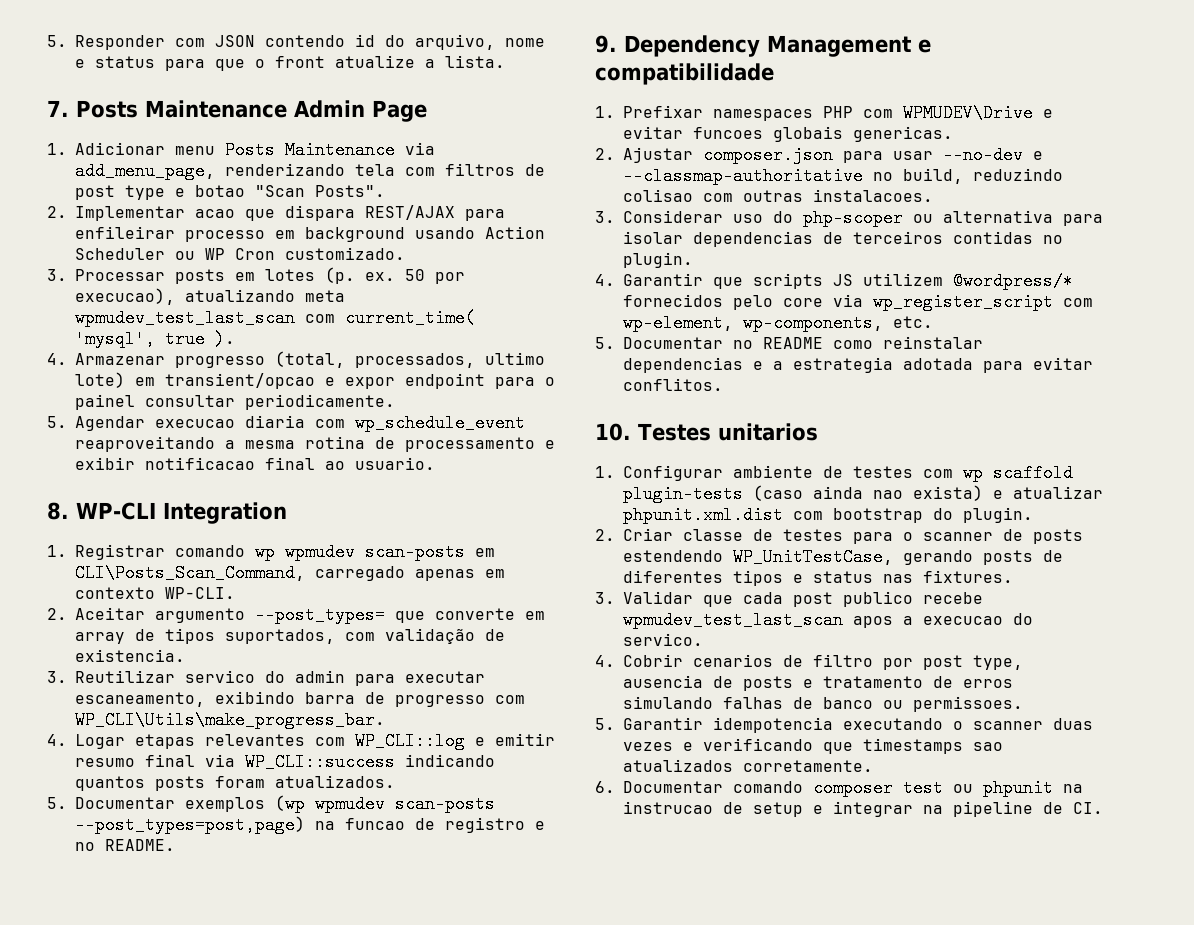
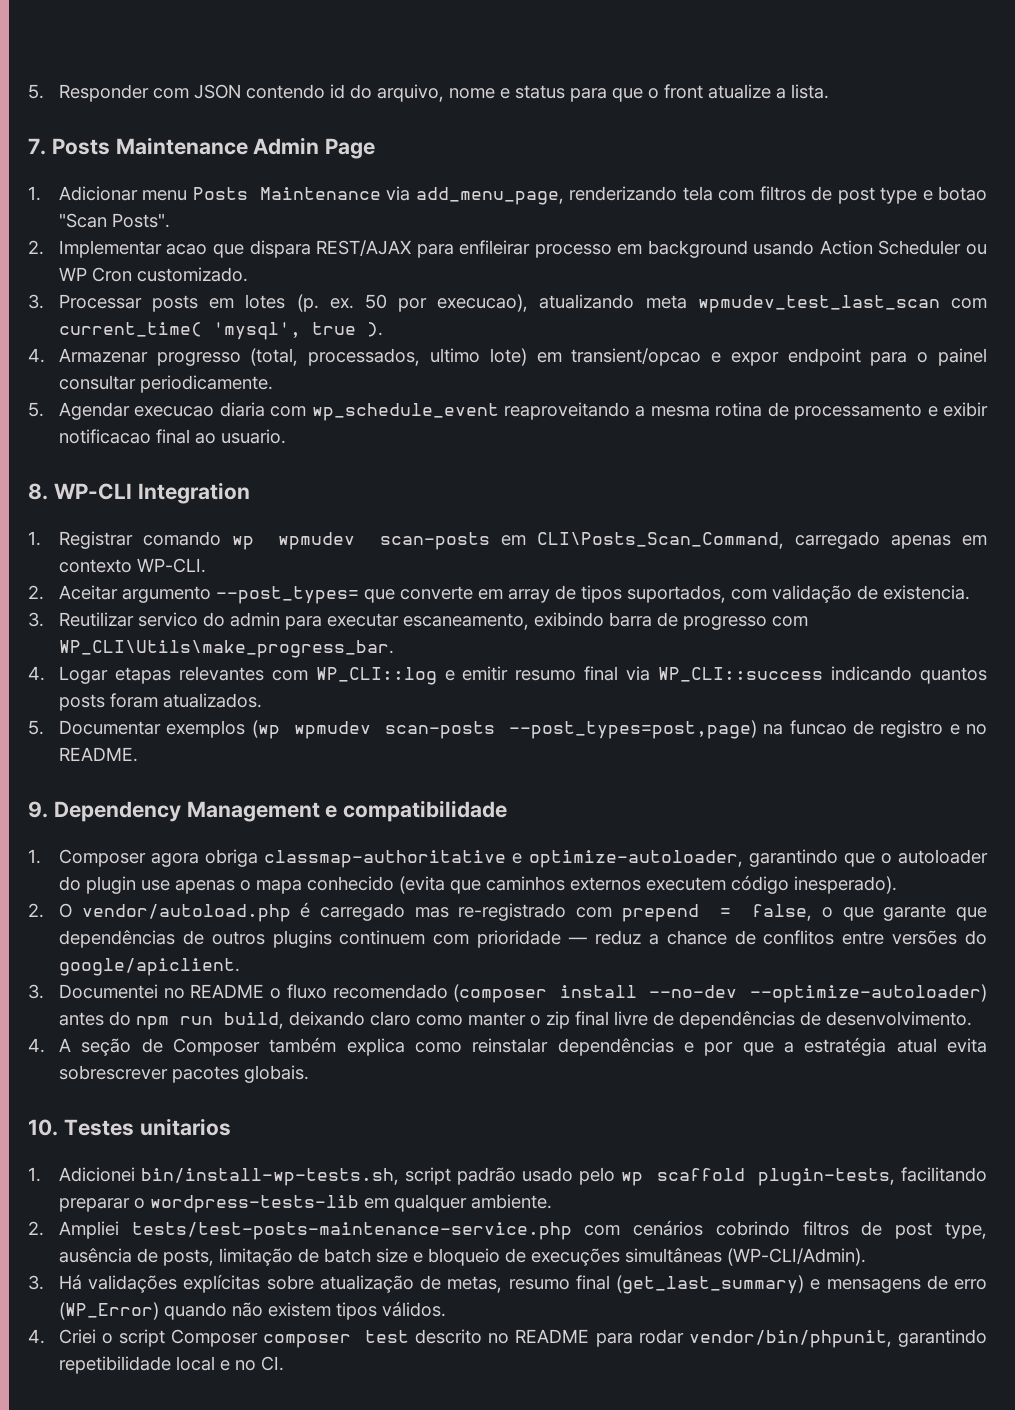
[623,104,1053,122] [623,126,953,142] [595,146,1043,164] [623,167,1063,185] [623,189,933,202] [595,209,1103,227] [623,231,1063,247] [623,252,693,268] [595,272,1073,290] [623,293,1093,311] [623,314,933,332] [595,336,983,349] [623,357,1093,373] [623,378,723,391] [595,423,818,441] [595,464,1073,482] [623,485,1103,503] [623,506,1033,524] [595,528,1083,544] [623,548,1063,566] [623,570,1013,586] [595,591,983,607] [623,611,1033,629] [623,633,703,646] [595,654,1023,670] [623,675,1013,691] [623,696,1023,712] [595,717,1093,733] [623,738,1003,754] [623,759,873,772] [595,779,1083,797] [623,801,1063,817] Prefixar namespaces PHP com WPMUDEV\Drive e evitar funcoes globais genericas. // 2. Ajustar composer.json para usar --no-dev e --classmap-authoritative no build, reduzindo colisao com outras instalacoes. // 3. Considerar uso do php-scoper ou alternativa para isolar dependencias de terceiros contidas no plugin. // 4. Garantir que scripts JS utilizem @wordpress/* fornecidos pelo core via wp_register_script com wp-element, wp-components, etc. // 5. Documentar no README como reinstalar dependencias e a estrategia adotada para evitar conflitos. // 10. Testes unitarios // 1. Configurar ambiente de testes com wp scaffold plugin-tests (caso ainda nao exista) e atualizar phpunit.xml.dist com bootstrap do plugin. // 2. Criar classe de testes para o scanner de posts estendendo WP_UnitTestCase, gerando posts de diferentes tipos e status nas fixtures. // 3. Validar que cada post publico recebe wpmudev_test_last_scan apos a execucao do servico. // 4. Cobrir cenarios de filtro por post type, ausencia de posts e tratamento de erros simulando falhas de banco ou permissoes. // 5. Garantir idempotencia executando o scanner duas vezes e verificando que timestamps sao atualizados corretamente. // 6. Documentar comando composer test ou phpunit na instrucao de setup e integrar na pipeline de -> [58,849,988,868] [58,875,897,894] [28,902,988,922] [58,930,988,948] [58,958,240,976] [28,984,988,1003] [58,1011,972,1030] [28,1037,987,1056] [58,1065,309,1083] [28,1118,231,1136] [28,1167,987,1186] [58,1194,552,1213] [28,1220,987,1240] [58,1248,866,1266] [28,1274,987,1294] [58,1301,446,1320] [28,1329,987,1348] [58,1356,256,1374] Composer agora obriga classmap-authoritative e optimize-autoloader, garantindo que o autoloader do plugin use apenas o mapa conhecido (evita que caminhos externos executem código inesperado). // 2. O vendor/autoload.php é carregado mas re-registrado com prepend = false, o que garante que dependências de outros plugins continuem com prioridade — reduz a chance de conflitos entre versões do google/apiclient. // 3. Documentei no README o fluxo recomendado (composer install --no-dev --optimize-autoloader) antes do npm run build, deixando claro como manter o zip final livre de dependências de desenvolvimento. // 4. A seção de Composer também explica como reinstalar dependências e por que a estratégia atual evita sobrescrever pacotes globais. // 10. Testes unitarios // 1. Adicionei bin/install-wp-tests.sh, script padrão usado pelo wp scaffold plugin-tests, facilitando preparar o wordpress-tests-lib em qualquer ambiente. // 2. Ampliei tests/test-posts-maintenance-service.php com cenários cobrindo filtros de post type, ausência de posts, limitação de batch size e bloqueio de execuções simultâneas (WP-CLI/Admin). // 3. Há validações explícitas sobre atualização de metas, resumo final (get_last_summary) e mensagens de erro (WP_Error) quando não existem tipos válidos. // 4. Criei o script Composer composer test descrito no README para rodar vendor/bin/phpunit, garantindo repetibilidade local e no

